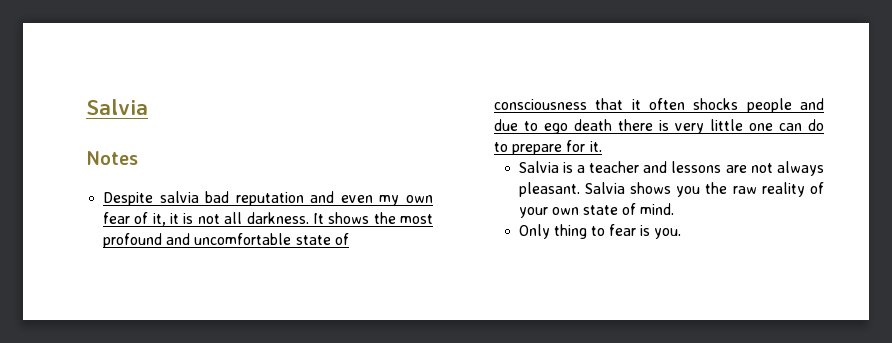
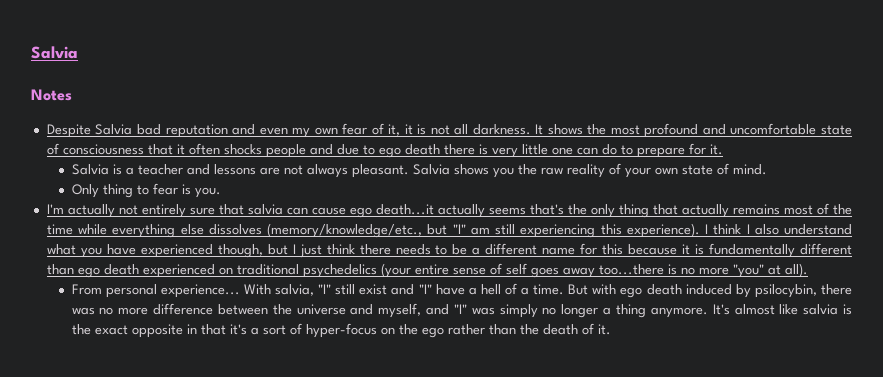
[159,191,199,203] salvia -> [95,124,133,135] Salvia
(682, 233) none -> [46,203,852,218] [46,223,853,238] [46,243,853,258] [46,263,808,278] [71,283,852,298] [71,303,853,318] [71,323,611,338] // I'm actually not entirely sure that salvia can cause ego death...it actually seems that's the only thing that actually remains most of the time while everything else dissolves (memory/knowledge/etc., but "I" am still experiencing this experience). I think I also understand what you have experienced though, but I just think there needs to be a different name for this because it is fundamentally different than ego death experienced on traditional psychedelics (your entire sense of self goes away too...there is no more "you" at all). // From personal experience... With salvia, "I" still exist and "I" have a hell of a time. But with ego death induced by psilocybin, there was no more difference between the universe and myself, and "I" was simply no longer a thing anymore. It's almost like salvia is the exact opposite in that it's a sort of hyper-focus on the ego rather than the death of it.

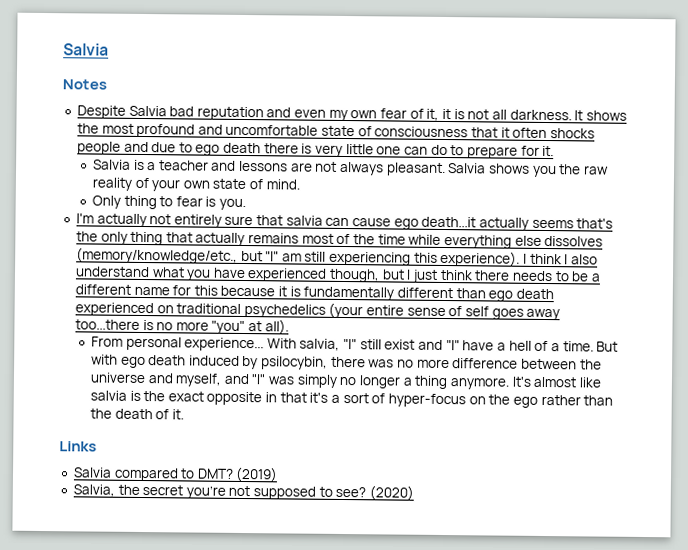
(611, 329) none -> [59,441,97,452] [72,466,279,483] [72,484,415,501] // Links // Salvia compared to DMT? (2019) // Salvia, the secret you’re not supposed to see? (2020)

